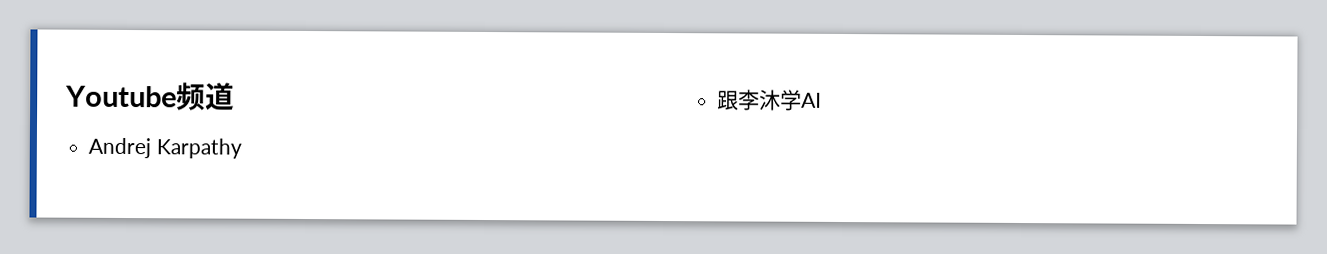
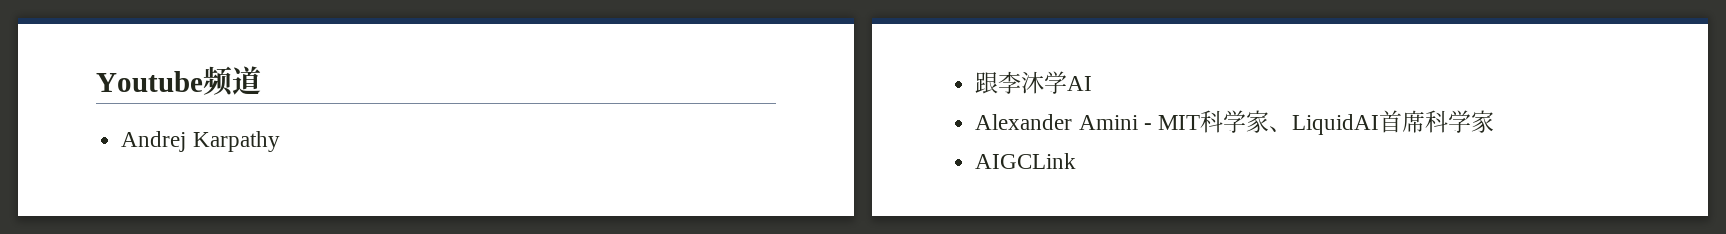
(823, 100) none -> [975,110,1494,135] [975,153,1077,169] // Alexander Amini - MIT科学家、LiquidAI首席科学家 // AIGCLink

